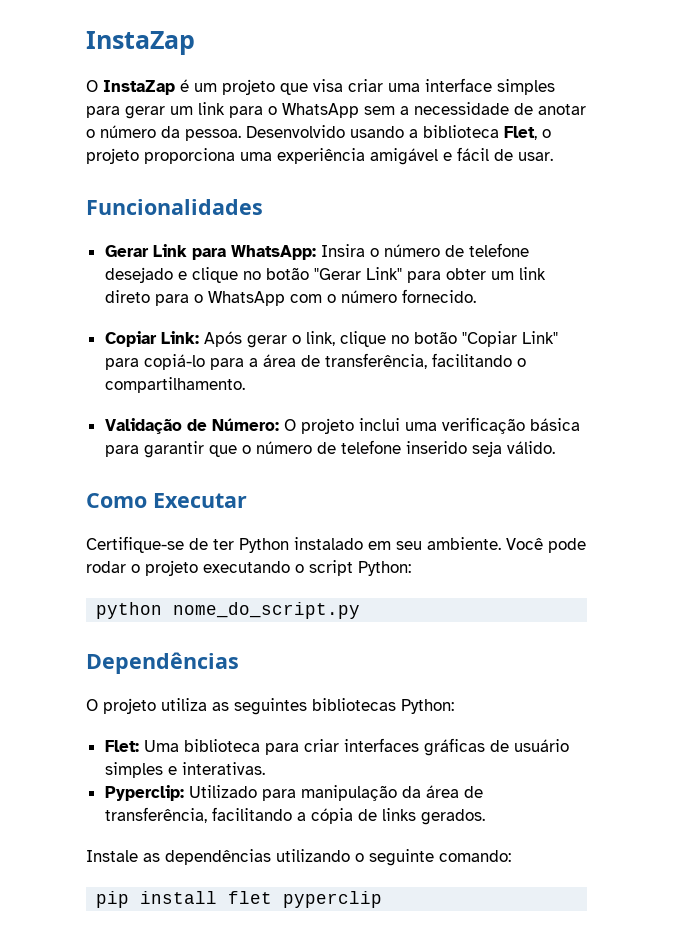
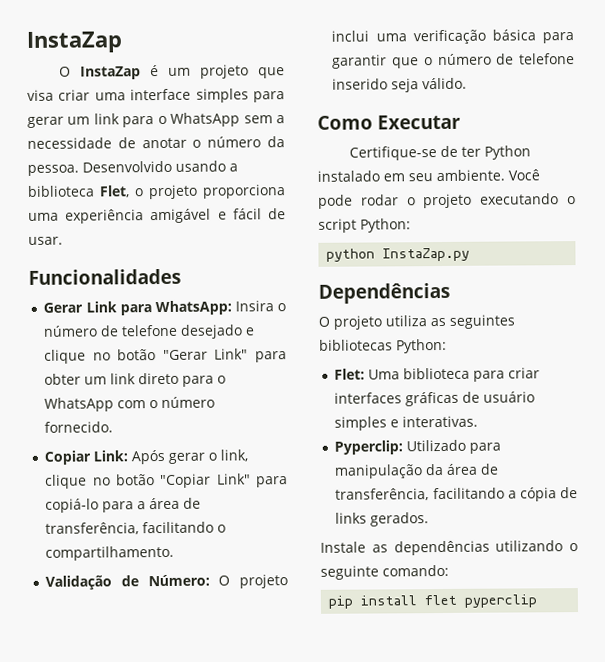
[173,602,361,619] nome_do_script.py -> [382,247,471,262] InstaZap.py

